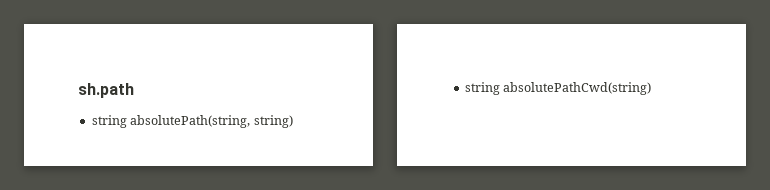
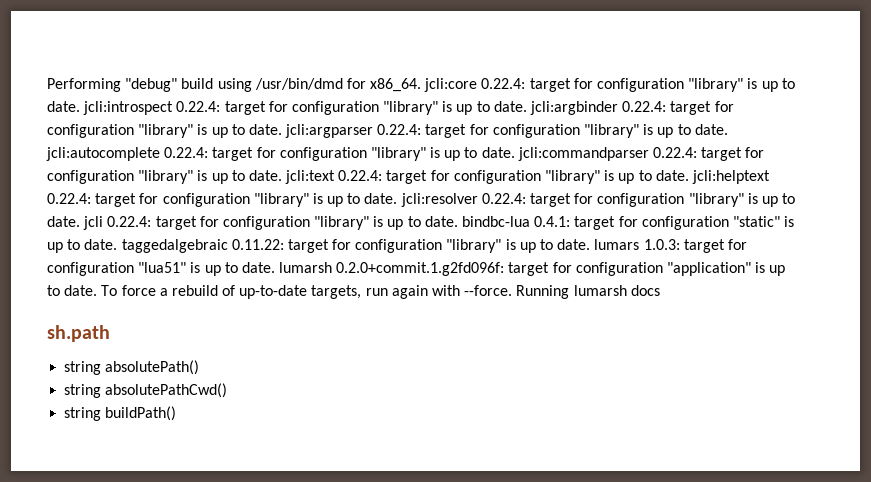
(78, 90) none -> [47,78,795,92] [47,101,734,115] [47,124,728,138] [46,147,765,161] [47,170,770,184] [47,193,796,207] [47,216,795,230] [47,239,747,253] [47,262,786,276] [47,285,660,299] Performing "debug" build using /usr/bin/dmd for x86_64. jcli:core 0.22.4: target for configuration "library" is up to date. jcli:introspect 0.22.4: target for configuration "library" is up to date. jcli:argbinder 0.22.4: target for configuration "library" is up to date. jcli:argparser 0.22.4: target for configuration "library" is up to date. jcli:autocomplete 0.22.4: target for configuration "library" is up to date. jcli:commandparser 0.22.4: target for configuration "library" is up to date. jcli:text 0.22.4: target for configuration "library" is up to date. jcli:helptext 0.22.4: target for configuration "library" is up to date. jcli:resolver 0.22.4: target for configuration "library" is up to date. jcli 0.22.4: target for configuration "library" is up to date. bindbc-lua 0.4.1: target for configuration "static" is up to date. taggedalgebraic 0.11.22: target for configuration "library" is up to date. lumars 1.0.3: target for configuration "lua51" is up to date. lumarsh 0.2.0+commit.1.g2fd096f: target for configuration "application" is up to date. To force a rebuild of up-to-date targets, run again with --force. Running lumarsh docs //
[130,115,293,128] [464,82,652,95] absolutePath(string, string) // string absolutePathCwd(string) -> [105,360,200,375] [64,383,228,398] [64,406,177,421] absolutePath() // string absolutePathCwd() // string buildPath()

